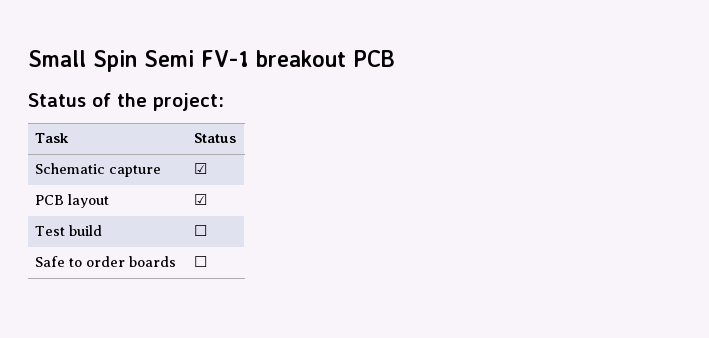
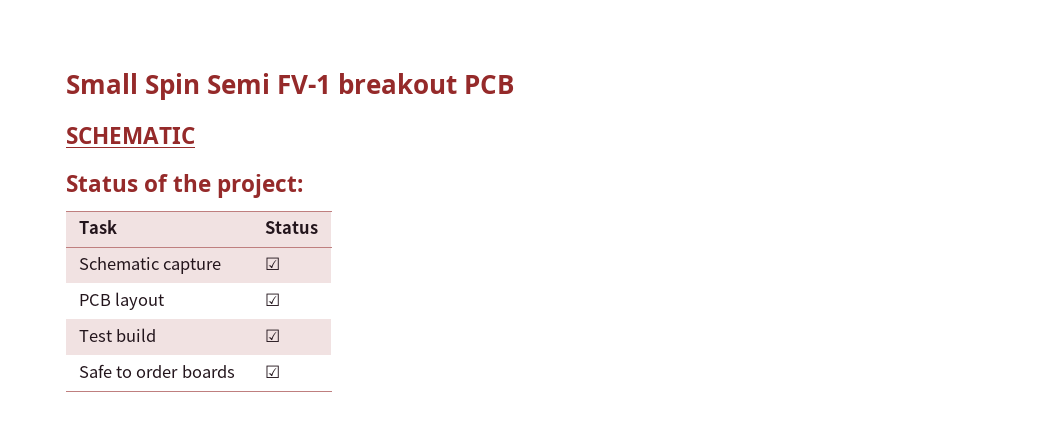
(395, 58) none -> [66,127,195,144] // SCHEMATIC
[194,225,208,236] ☐ -> [264,329,280,342] ☑
[194,256,208,267] ☐ -> [264,365,280,378] ☑

